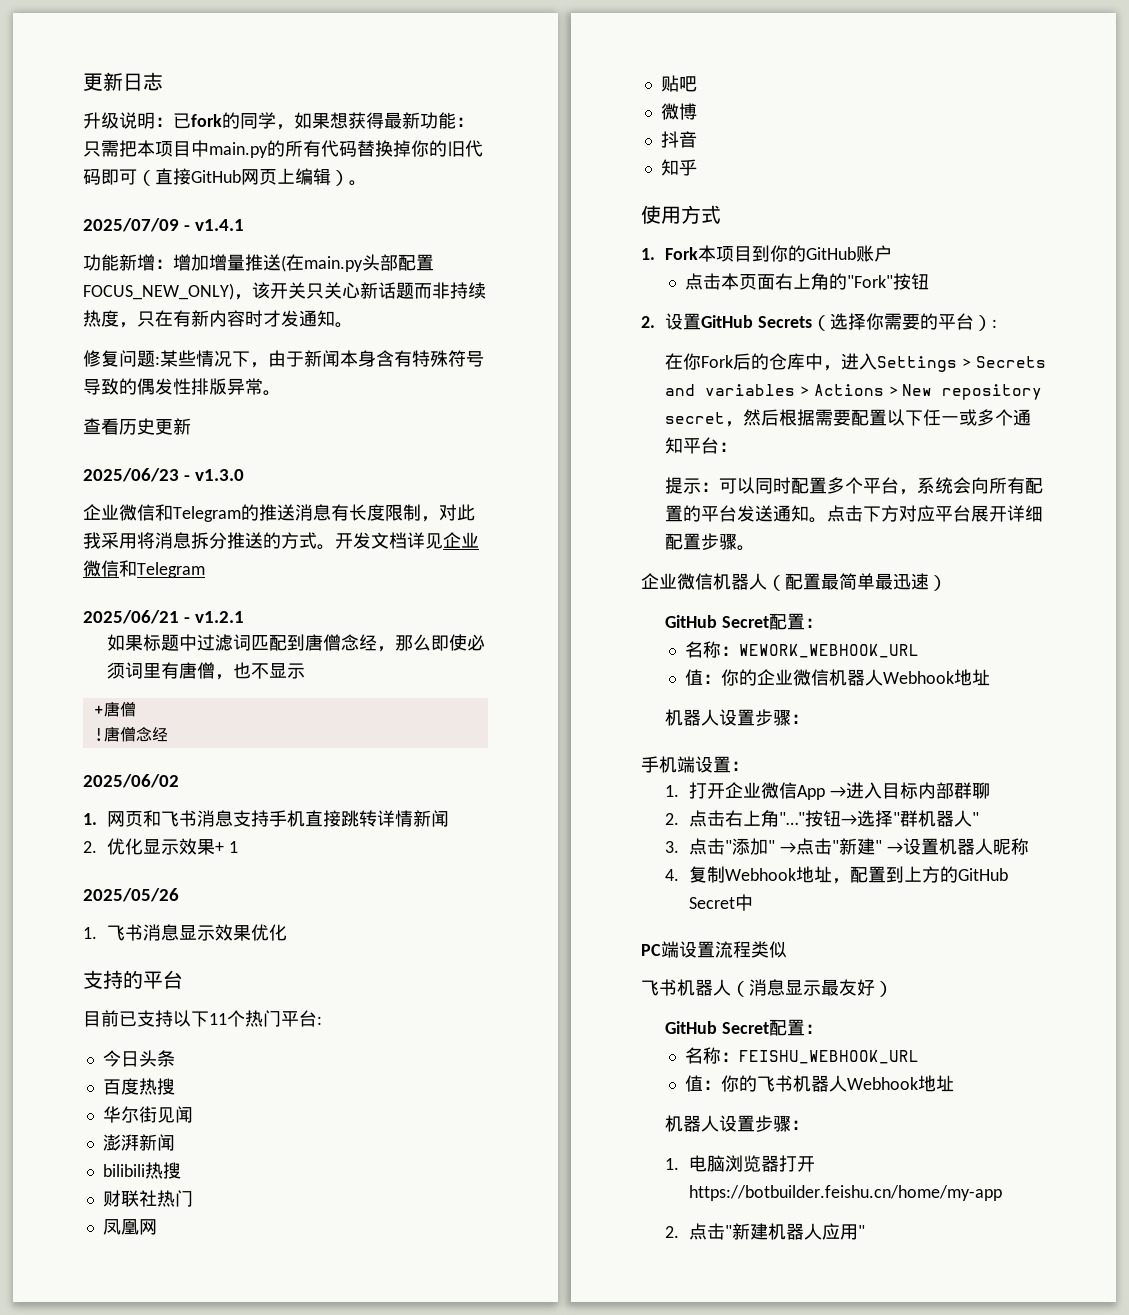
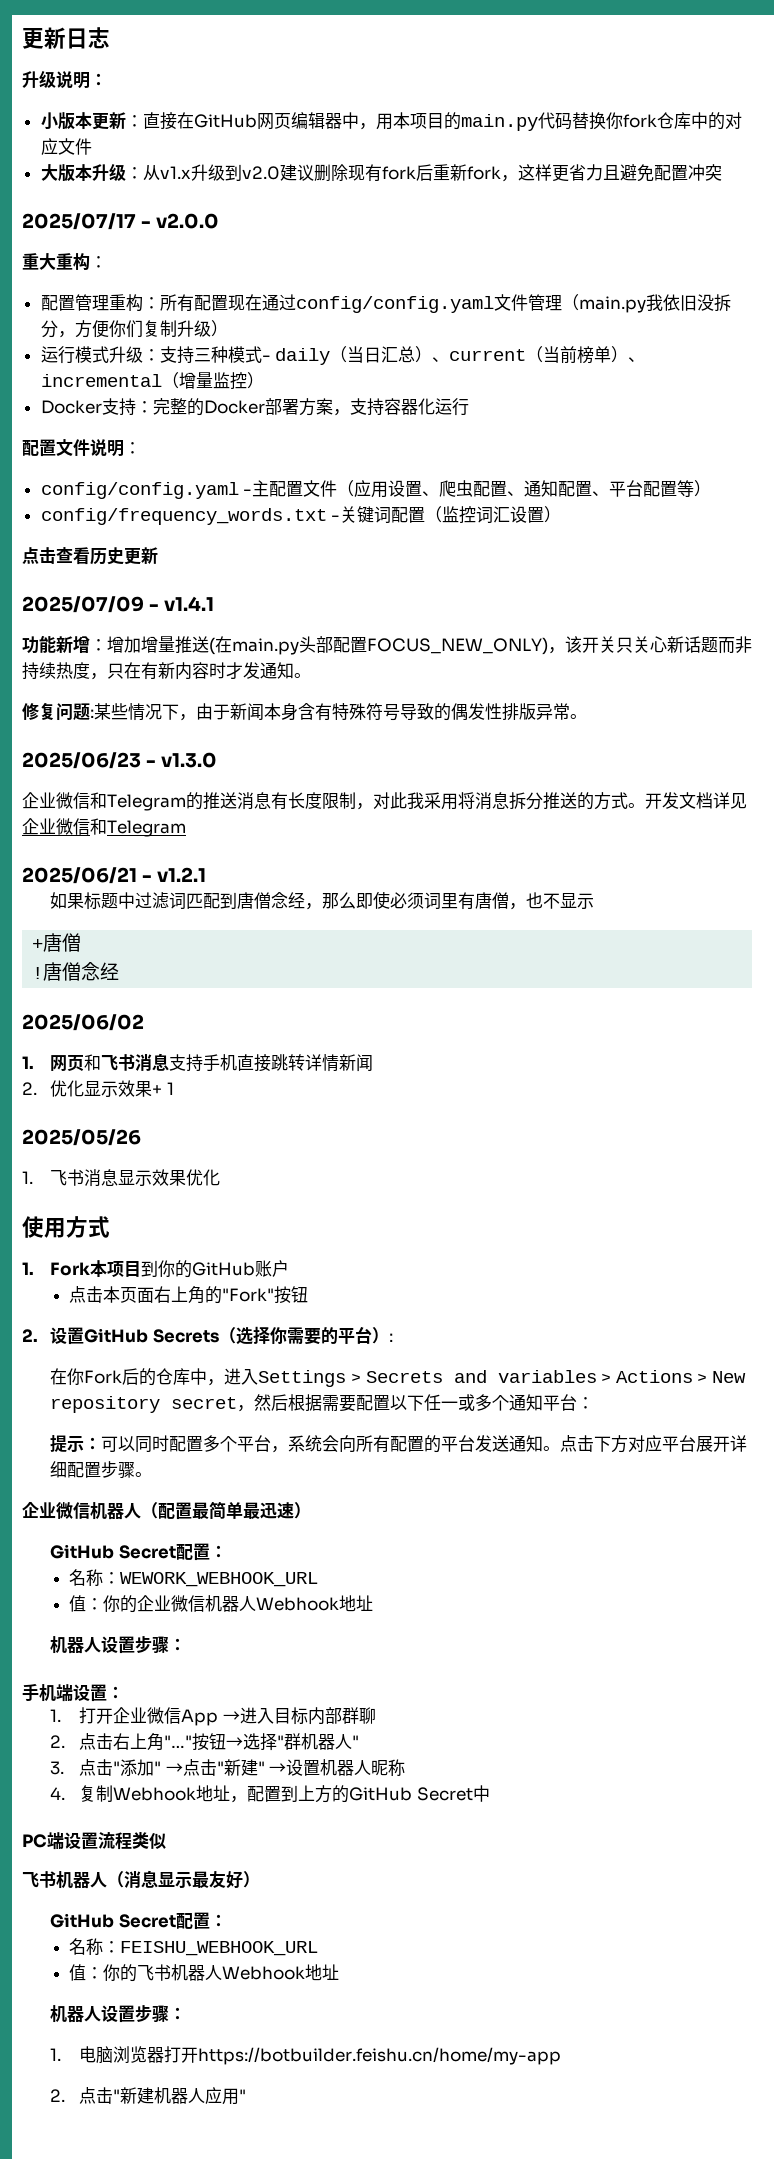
[173,112,474,130] [83,140,483,158] [83,168,367,186] 已fork的同学，如果想获得最新功能：只需把本项目中main.py的所有代码替换掉你的旧代码即可（直接GitHub网页上编辑）。 -> [40,112,742,131] [40,138,92,155] [40,163,722,182] [22,213,220,230] [22,253,107,270] [40,294,731,313] [40,320,228,338] [40,346,646,365] [40,372,264,390] [40,398,469,416] [22,439,141,457] [40,480,712,499] [40,506,562,525] [22,547,158,565] // 小版本更新：直接在GitHub网页编辑器中，用本项目的main.py代码替换你fork仓库中的对应文件 // 大版本升级：从v1.x升级到v2.0建议删除现有fork后重新fork，这样更省力且避免配置冲突 // 2025/07/17 - v2.0.0 // 重大重构： // 配置管理重构：所有配置现在通过config/config.yaml文件管理（main.py我依旧没拆分，方便你们复制升级） // 运行模式升级：支持三种模式- daily（当日汇总）、current（当前榜单）、incremental（增量监控） // Docker支持：完整的Docker部署方案，支持容器化运行 // 配置文件说明： // config/config.yaml -主配置文件（应用设置、爬虫配置、通知配置、平台配置等） // config/frequency_words.txt -关键词配置（监控词汇设置） // 点击查看历史更新
[83,418,191,435] // 查看历史更新 -> (587, 716) none
[83,970,183,989] [83,1010,322,1027] [102,1050,175,1067] [102,1078,175,1095] [102,1106,193,1123] [102,1134,175,1151] [102,1162,181,1179] [102,1190,193,1207] [102,1219,157,1235] [660,75,697,92] [660,103,697,120] [660,131,697,148] [660,159,697,176] // 支持的平台 // 目前已支持以下11个热门平台: // 今日头条 // 百度热搜 // 华尔街见闻 // 澎湃新闻 // bilibili热搜 // 财联社热门 // 凤凰网 // 贴吧 // 微博 // 抖音 // 知乎 -> (221, 1177) none

